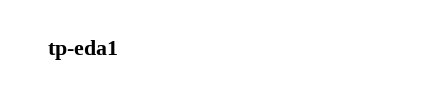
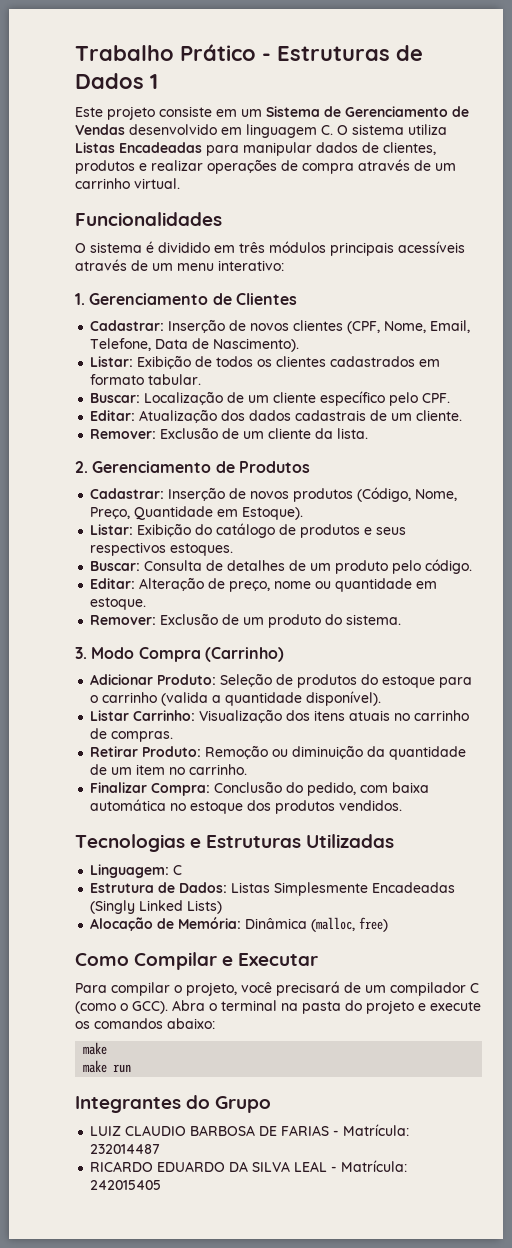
[48,40,118,60] tp-eda1 -> [75,44,423,61] [75,73,158,89] [75,106,469,120] [75,124,447,138] [75,142,436,156] [75,159,456,174] [75,178,180,189] [75,212,222,226] [75,241,465,256] [75,259,284,271] [75,293,297,305] [90,319,471,334] [90,338,300,352] [90,355,441,369] [90,374,202,385] [90,391,451,406] [90,409,463,423] [90,427,369,439] [75,461,310,473] [90,487,458,502] [90,506,304,520] [90,523,407,538] [90,542,234,556] [90,559,473,574] [90,577,438,592] [90,597,147,610] [90,613,402,628] [75,647,284,662] [90,673,473,688] [90,691,382,706] [90,709,470,723] [90,728,174,742] [90,745,467,760] [90,764,248,775] [90,781,430,796] [90,799,403,814] [75,834,395,852] [90,864,183,878] [90,882,456,896] [90,900,223,914] [90,917,389,932] [75,952,319,970] [75,981,479,996] [75,1000,481,1014] [75,1018,215,1029] [83,1042,108,1055] [83,1060,132,1073] [75,1095,272,1113] [90,1124,410,1136] [90,1144,161,1154] [90,1160,408,1172] [90,1180,162,1190] Trabalho Prático - Estruturas de Dados 1 // Este projeto consiste em um Sistema de Gerenciamento de Vendas desenvolvido em linguagem C. O sistema utiliza Listas Encadeadas para manipular dados de clientes, produtos e realizar operações de compra através de um carrinho virtual. // Funcionalidades // O sistema é dividido em três módulos principais acessíveis através de um menu interativo: // 1. Gerenciamento de Clientes // Cadastrar: Inserção de novos clientes (CPF, Nome, Email, Telefone, Data de Nascimento). // Listar: Exibição de todos os clientes cadastrados em formato tabular. // Buscar: Localização de um cliente específico pelo CPF. // Editar: Atualização dos dados cadastrais de um cliente. // Remover: Exclusão de um cliente da lista. // 2. Gerenciamento de Produtos // Cadastrar: Inserção de novos produtos (Código, Nome, Preço, Quantidade em Estoque). // Listar: Exibição do catálogo de produtos e seus respectivos estoques. // Buscar: Consulta de detalhes de um produto pelo código. // Editar: Alteração de preço, nome ou quantidade em estoque. // Remover: Exclusão de um produto do sistema. // 3. Modo Compra (Carrinho) // Adicionar Produto: Seleção de produtos do estoque para o carrinho (valida a quantidade disponível). // Listar Carrinho: Visualização dos itens atuais no carrinho de compras. // Retirar Produto: Remoção ou diminuição da quantidade de um item no carrinho. // Finalizar Compra: Conclusão do pedido, com baixa automática no estoque dos produtos vendidos. // Tecnologias e Estruturas Utilizadas // Linguagem: C // Estrutura de Dados: Listas Simplesmente Encadeadas (Singly Linked Lists) // Alocação de Memória: Dinâmica (malloc, free) // Como Compilar e Executar // Para compilar o projeto, você precisará de um compilador C (como o GCC). Abra o terminal na pasta do projeto e execute os comandos abaixo: // make // make run // Integrantes do Grupo // LUIZ CLAUDIO BARBOSA DE FARIAS - Matrícula: 232014487 // RICARDO EDUARDO DA SILVA LEAL - Matrícula: 242015405

